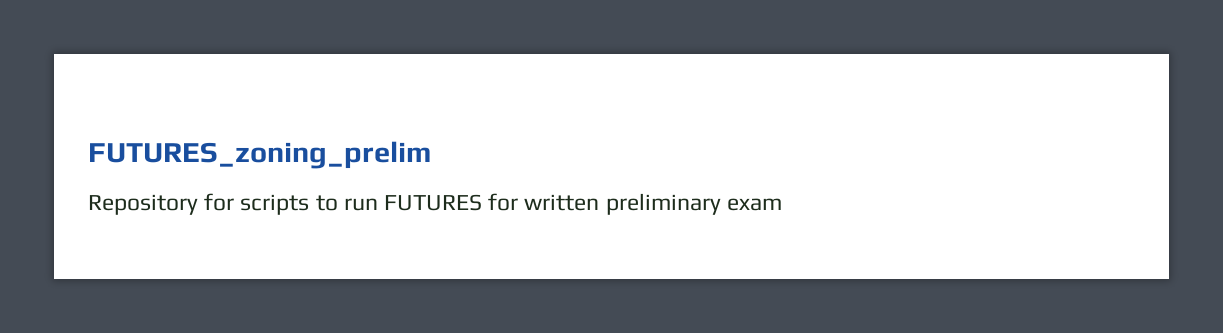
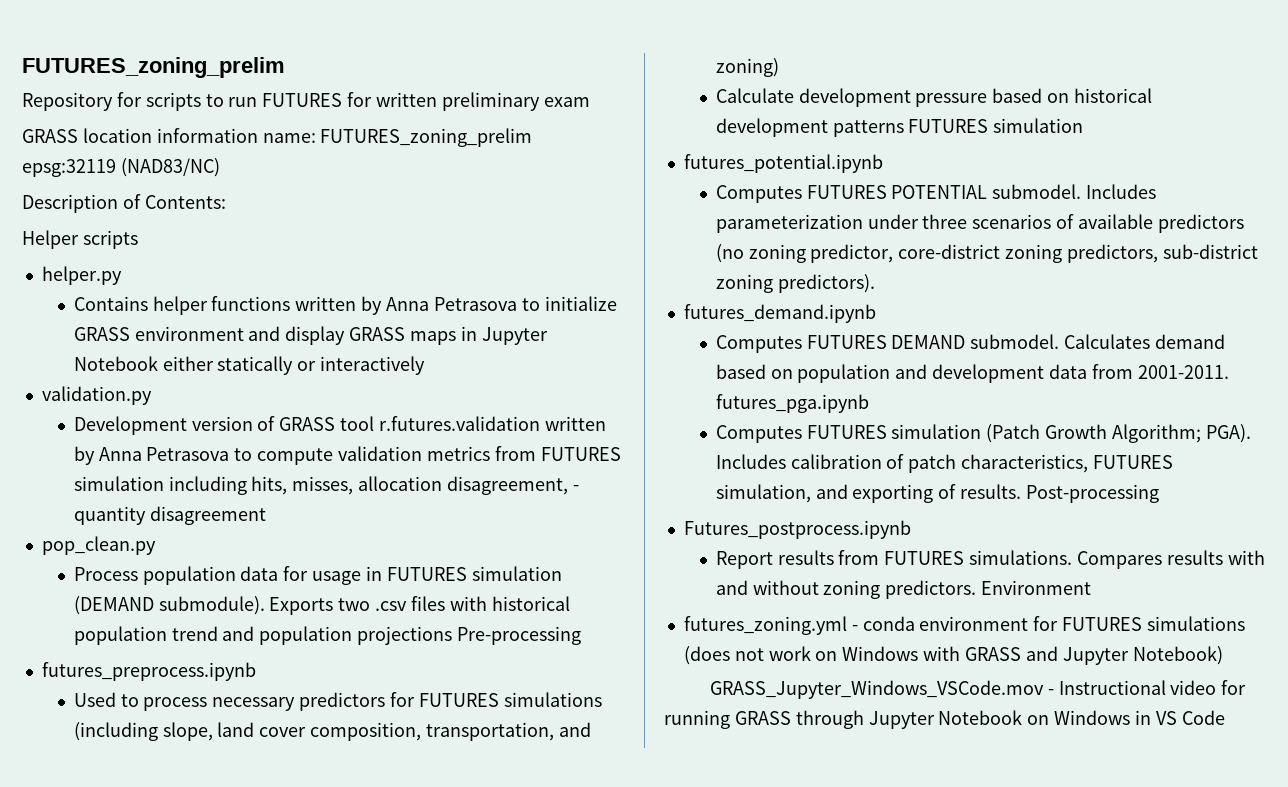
(782, 204) none -> [22,128,533,147] [22,158,220,177] [22,194,226,213] [22,230,138,249] [41,266,122,285] [73,296,617,315] [73,326,548,345] [73,356,426,375] [41,386,152,405] [73,416,606,435] [73,446,621,465] [73,476,579,495] [73,506,266,525] [41,536,156,555] [73,566,562,585] [73,596,570,615] [73,626,582,645] [41,662,256,681] [73,692,602,711] [73,722,591,741] [715,58,779,77] [715,88,1153,107] [715,118,1084,137] [683,154,883,173] [715,184,1157,203] [715,214,1244,233] [715,244,1258,263] [715,274,875,293] [683,304,876,323] [715,334,1226,353] [715,364,1229,383] [715,394,869,413] [715,424,1251,443] [715,454,1174,473] [715,484,1160,503] [683,520,911,539] [715,550,1265,569] [715,580,1092,599] [683,616,1245,635] [683,646,1223,665] [709,680,1247,699] [664,710,1225,729] // GRASS location information name: FUTURES_zoning_prelim epsg:32119 (NAD83/NC) // Description of Contents: // Helper scripts // helper.py // Contains helper functions written by Anna Petrasova to initialize GRASS environment and display GRASS maps in Jupyter Notebook either statically or interactively // validation.py // Development version of GRASS tool r.futures.validation written by Anna Petrasova to compute validation metrics from FUTURES simulation including hits, misses, allocation disagreement, - quantity disagreement // pop_clean.py // Process population data for usage in FUTURES simulation (DEMAND submodule). Exports two .csv files with historical population trend and population projections Pre-processing // futures_preprocess.ipynb // Used to process necessary predictors for FUTURES simulations (including slope, land cover composition, transportation, and zoning) // Calculate development pressure based on historical development patterns FUTURES simulation // futures_potential.ipynb // Computes FUTURES POTENTIAL submodel. Includes parameterization under three scenarios of available predictors (no zoning predictor, core-district zoning predictors, sub-district zoning predictors). // futures_demand.ipynb // Computes FUTURES DEMAND submodel. Calculates demand based on population and development data from 2001-2011. futures_pga.ipynb // Computes FUTURES simulation (Patch Growth Algorithm; PGA). Includes calibration of patch characteristics, FUTURES simulation, and exporting of results. Post-processing // Futures_postprocess.ipynb // Report results from FUTURES simulations. Compares results with and without zoning predictors. Environment // futures_zoning.yml - conda environment for FUTURES simulations (does not work on Windows with GRASS and Jupyter Notebook) // GRASS_Jupyter_Windows_VSCode.mov - Instructional video for running GRASS through Jupyter Notebook on Windows in VS Code

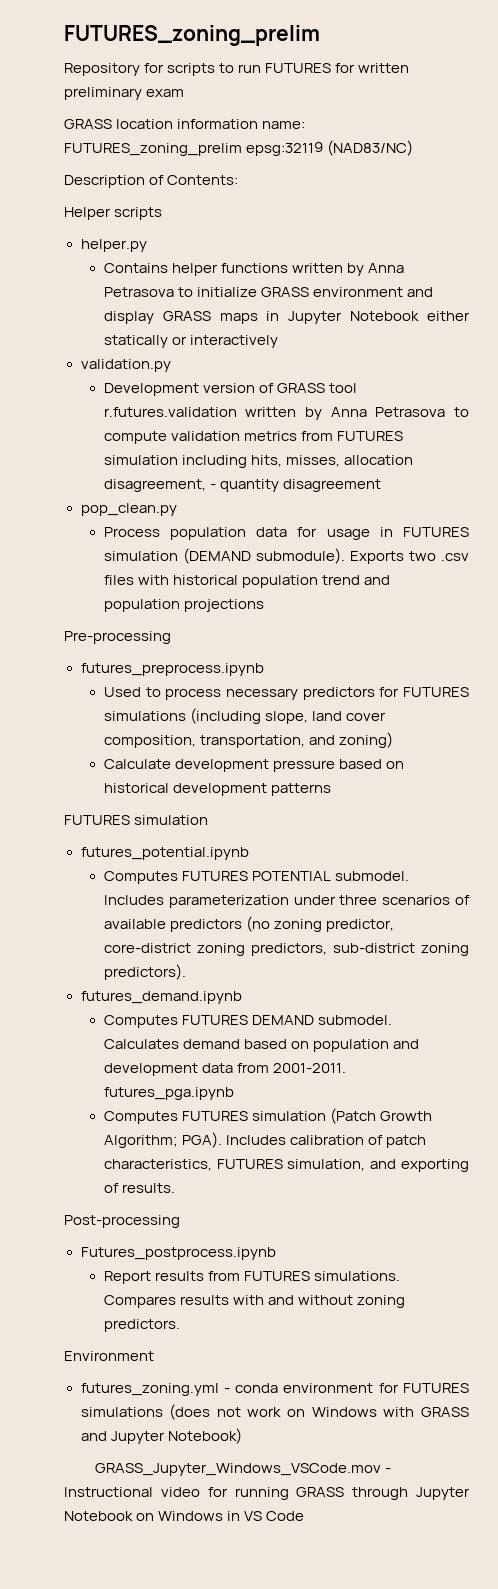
(453, 635) none -> (264, 605) //
(904, 128) none -> (331, 789) //
(1022, 491) none -> (175, 1188) //
(977, 589) none -> (180, 1325) //

